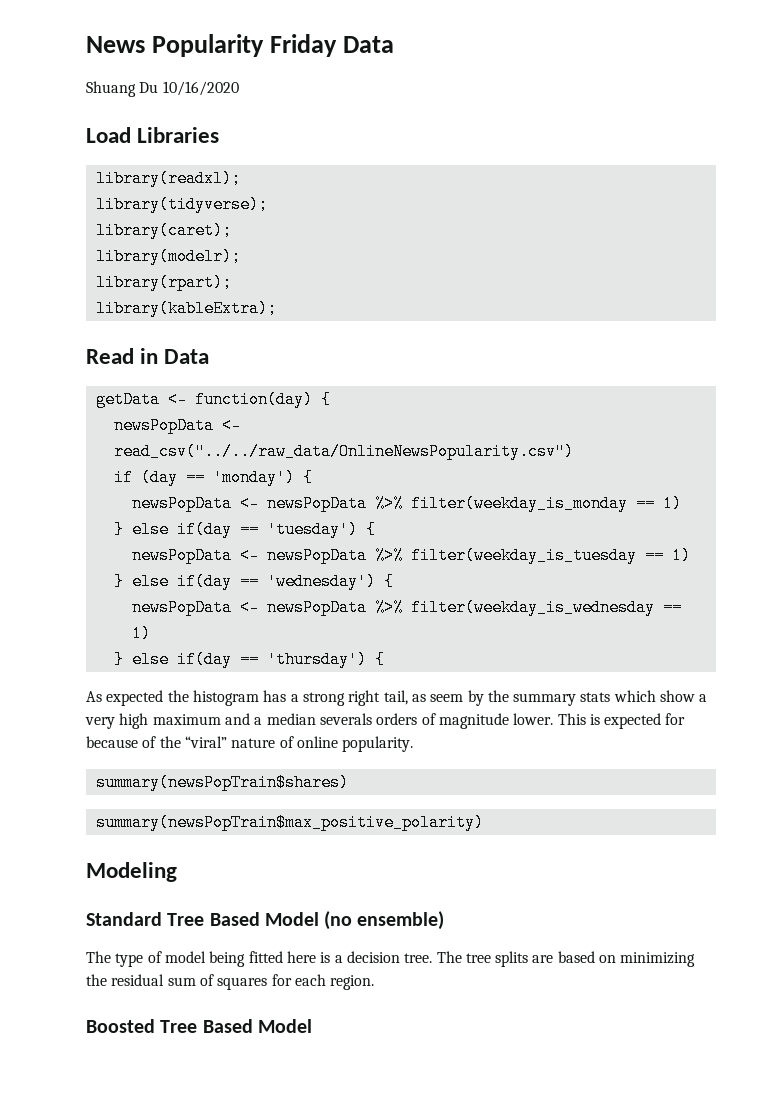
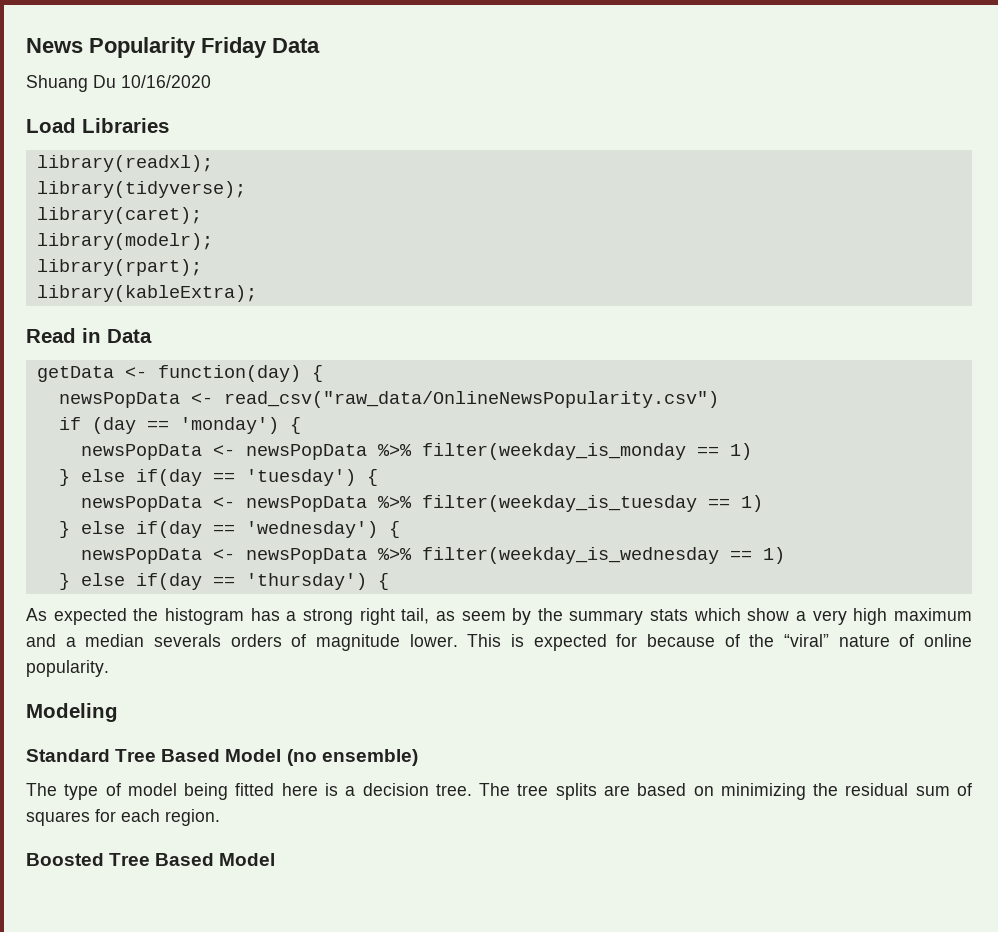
[113,443,574,460] read_csv("../../raw_data/OnlineNewsPopularity.csv") -> [223,391,719,408] read_csv("raw_data/OnlineNewsPopularity.csv")
[95,774,349,791] [95,814,484,831] // summary(newsPopTrain$shares) // summary(newsPopTrain$max_positive_polarity) -> (109, 668) none

